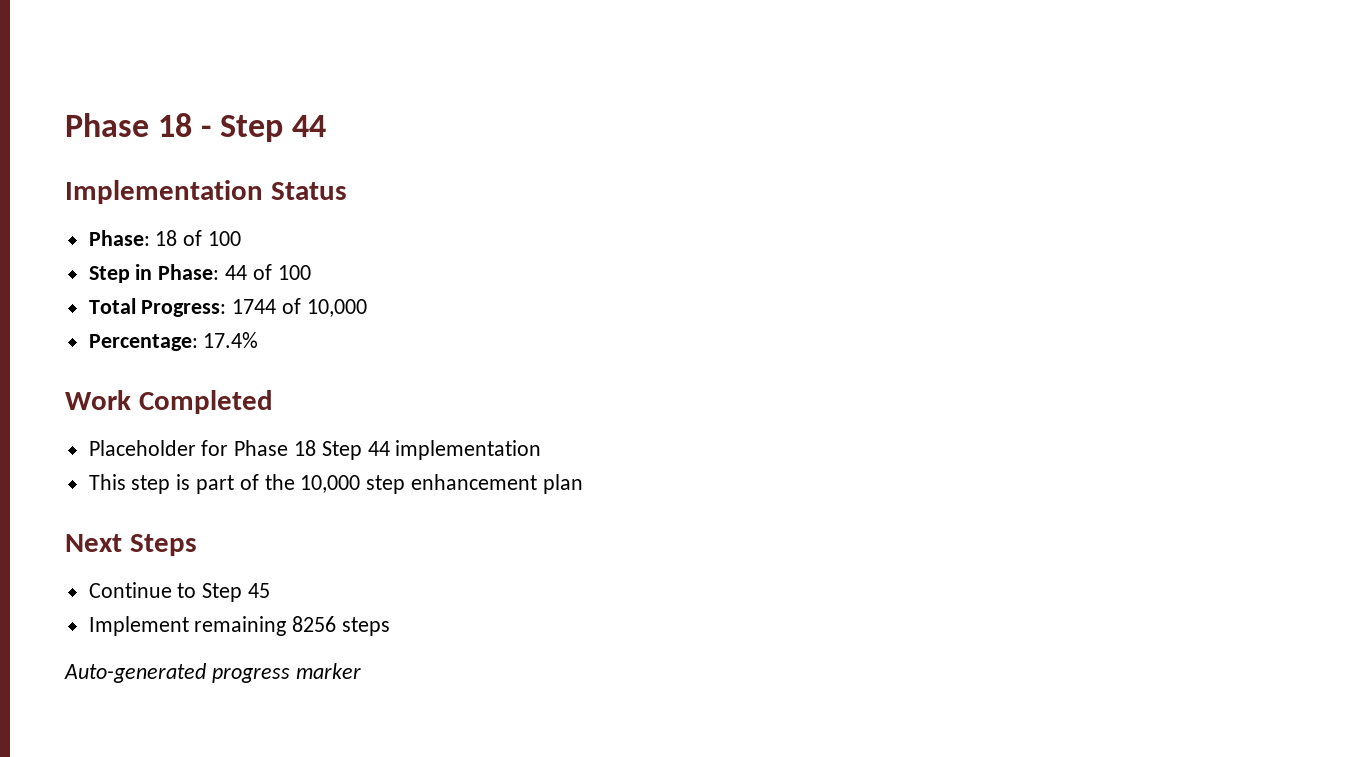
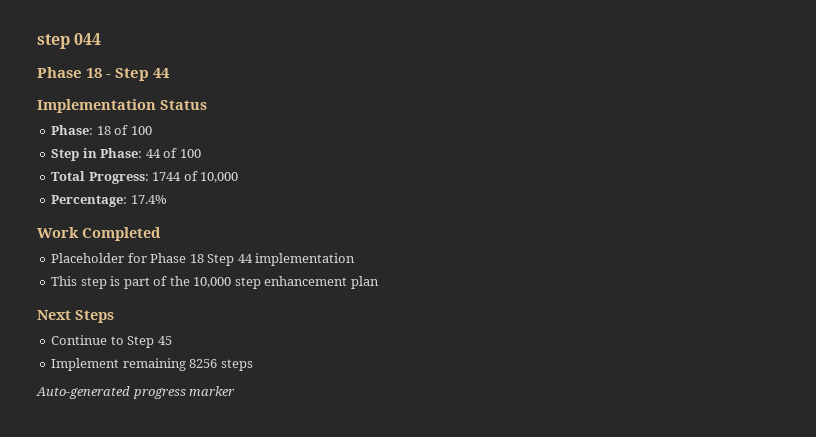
(65, 125) none -> [37,33,102,49] step 044 //

